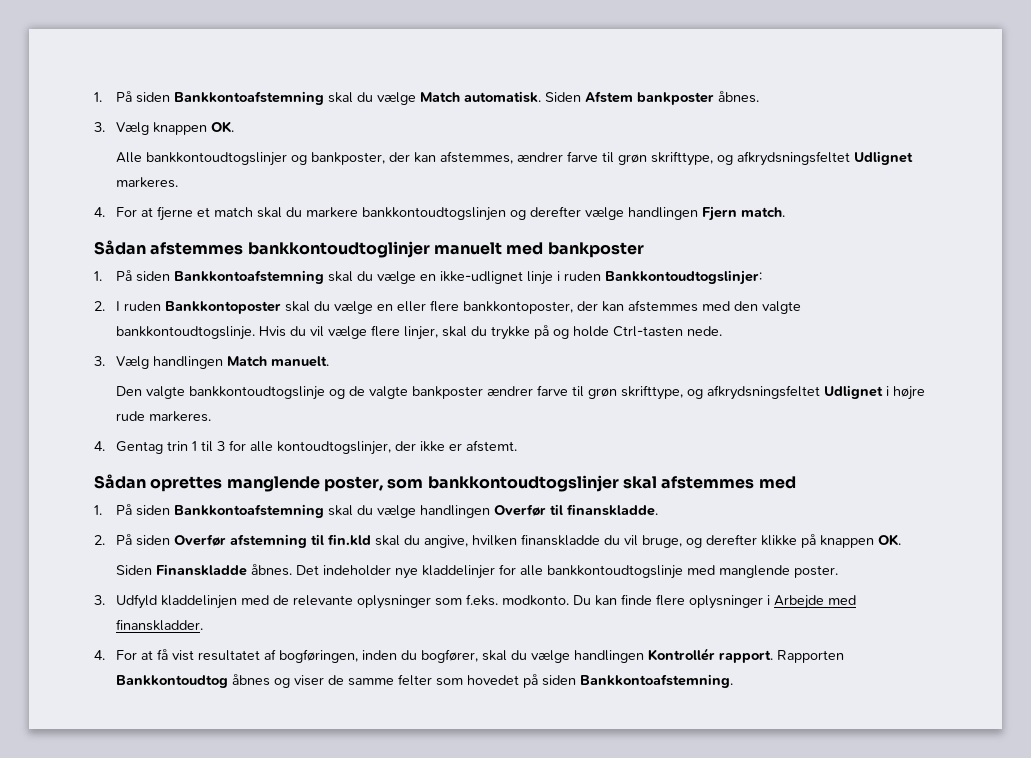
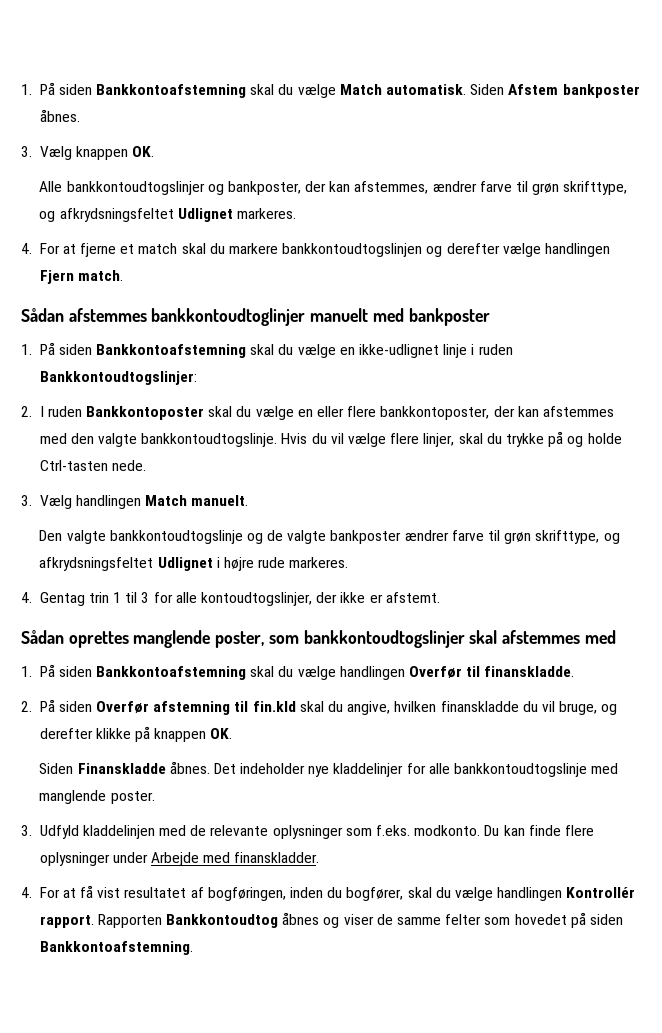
[766,595,770,605] i -> [112,852,148,863] under

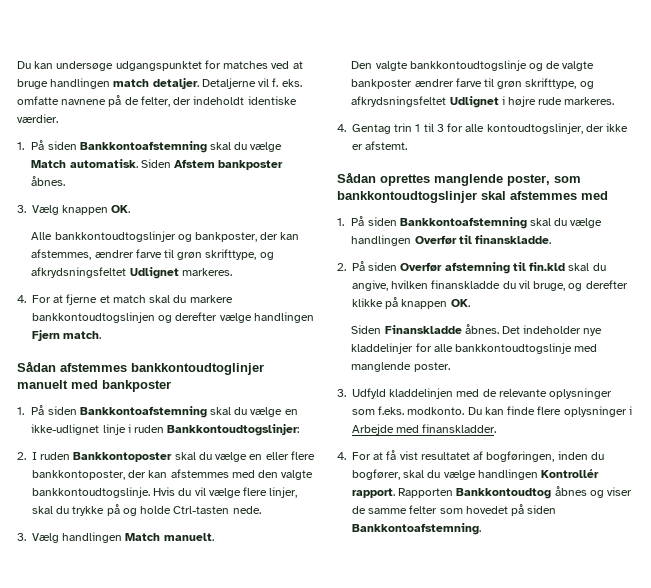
(21, 89) none -> [17,60,303,71] [17,78,302,89] [17,95,297,107] [17,114,58,123] Du kan undersøge udgangspunktet for matches ved at bruge handlingen match detaljer. Detaljerne vil f. eks. omfatte navnene på de felter, der indeholdt identiske værdier. //
[112,852,148,863] under -> [628,406,632,415] i

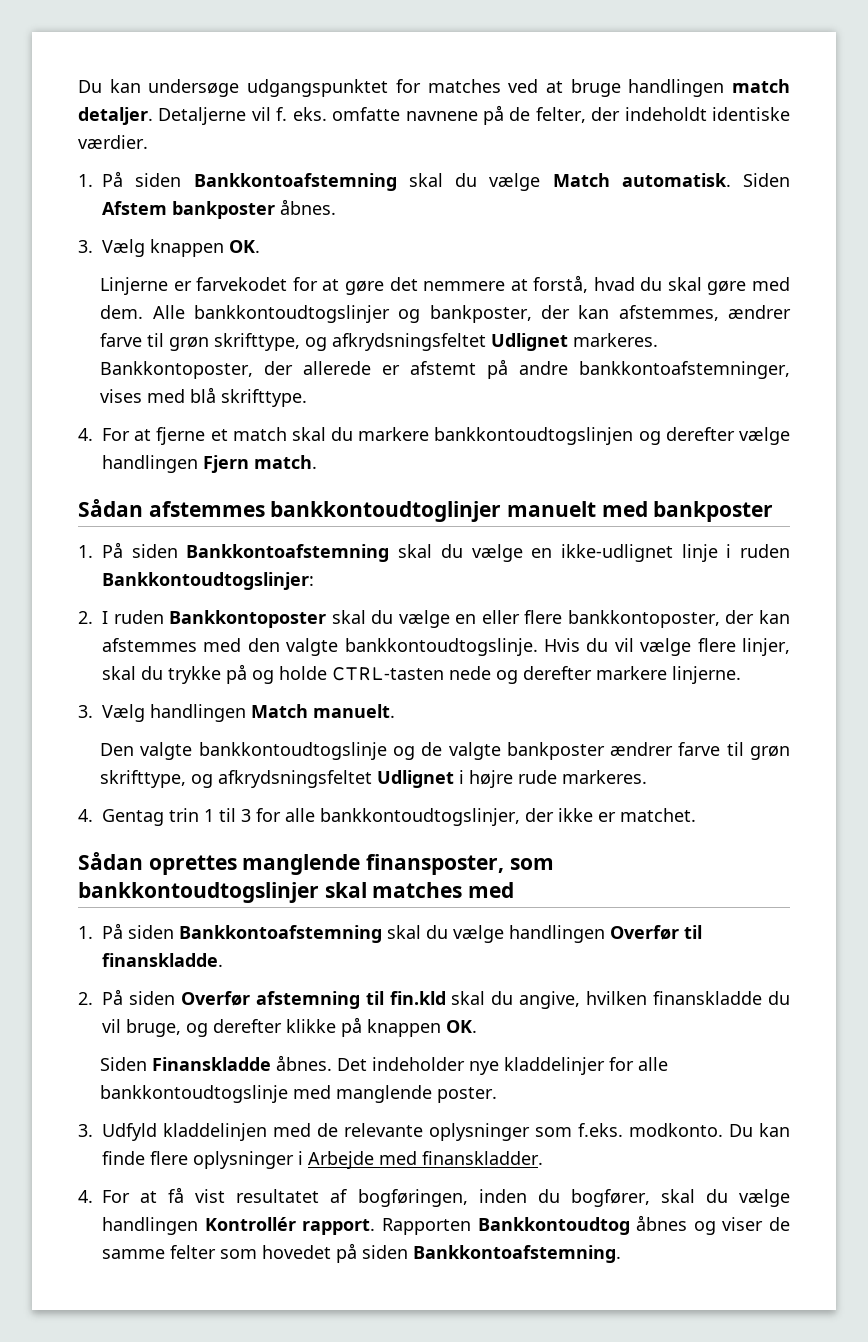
(131, 209) none -> [100,275,791,295] [100,305,144,319] Linjerne er farvekodet for at gøre det nemmere at forstå, hvad du skal gøre med dem.
(232, 272) none -> [100,359,790,379] [100,387,308,407] Bankkontoposter, der allerede er afstemt på andre bankkontoafstemninger, vises med blå skrifttype.
[173,506,261,514] Ctrl-tasten nede. -> [332,666,741,684] CTRL-tasten nede og derefter markere linjerne.
[486,123,583,134] kontoudtogslinjer, -> [320,808,520,826] bankkontoudtogslinjer,
[365,141,408,150] afstemt. -> [620,808,696,822] matchet.
[507,174,550,186] poster, -> [366,854,505,875] finansposter,
[510,191,577,200] afstemmes -> [372,882,463,898] matches

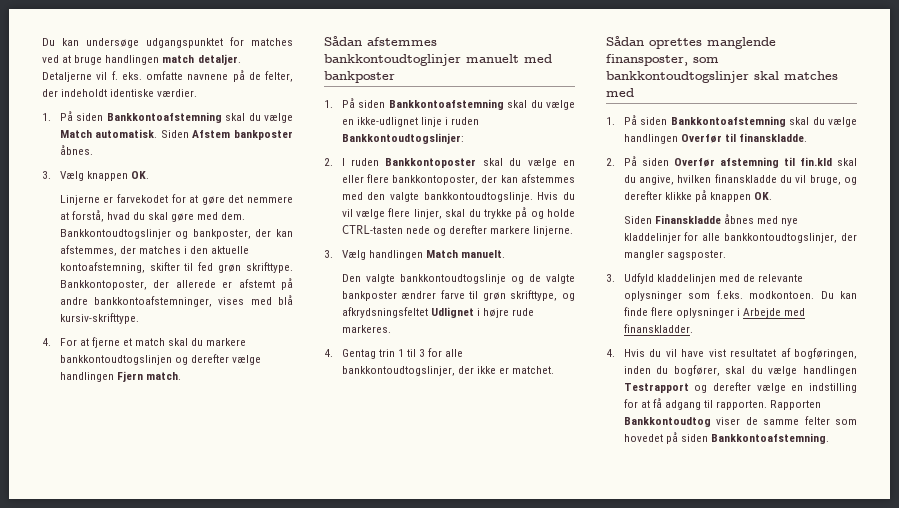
[152,305,390,323] Alle bankkontoudtogslinjer -> [59,229,171,239] Bankkontoudtogslinjer
[727,305,791,319] [100,333,659,351] ændrer farve til grøn skrifttype, og afkrydsningsfeltet Udlignet markeres. -> [119,246,250,254] [59,262,294,273] der matches i den aktuelle kontoafstemning, skifter til fed grøn skrifttype.
[221,389,308,407] skrifttype. -> [59,313,139,324] kursiv-skrifttype.
[276,1055,466,1071] åbnes. Det indeholder -> [723,214,778,224] åbnes med
[100,1085,498,1103] bankkontoudtogslinje med manglende poster. -> [724,233,857,243] [623,250,726,260] bankkontoudtogslinjer, der mangler sagsposter.
[629,1123,723,1137] modkonto. -> [749,291,815,299] modkontoen.
[102,1187,185,1203] For at få -> [623,349,705,357] Hvis du vil have
[204,1215,716,1235] Kontrollér rapport. Rapporten Bankkontoudtog åbnes og -> [623,382,857,393] [623,398,822,410] [623,417,711,427] Testrapport og derefter vælge en indstilling for at få adgang til rapporten. Rapporten Bankkontoudtog

